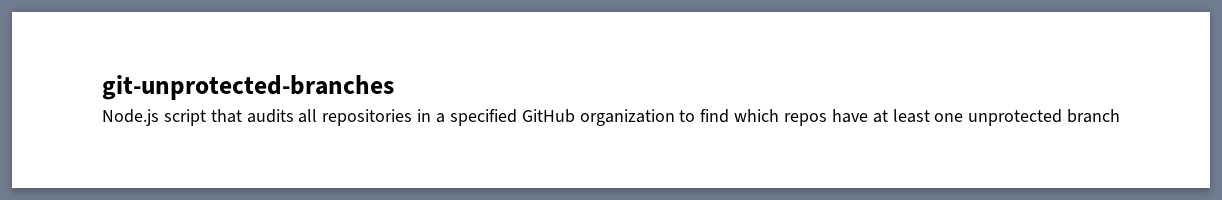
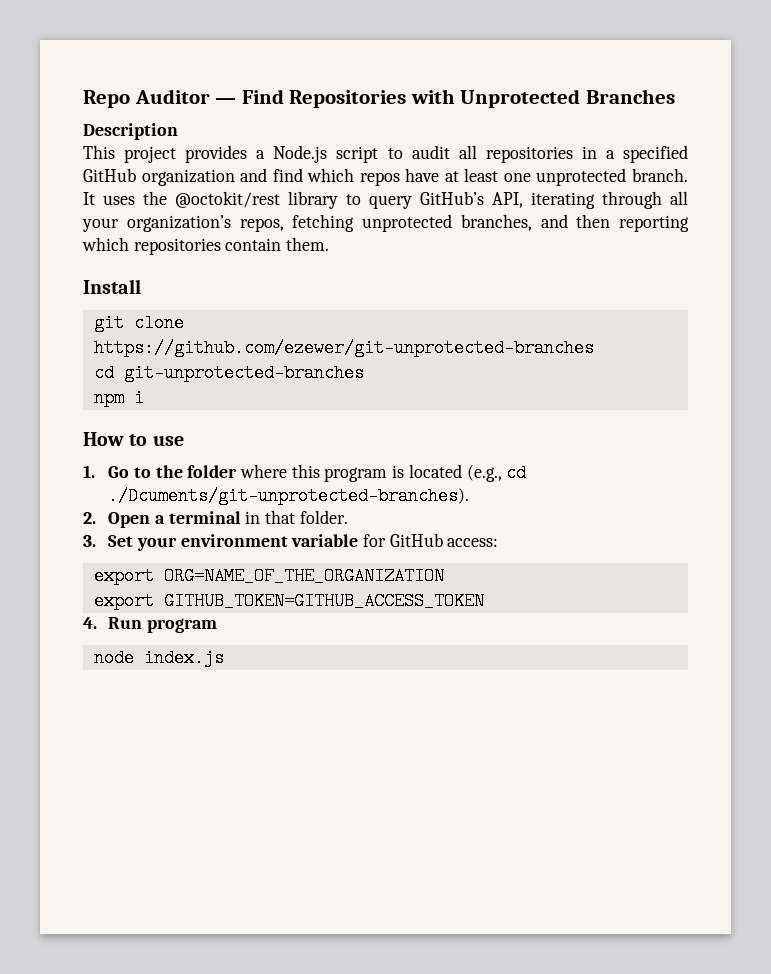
[102,75,394,100] [102,109,294,126] git-unprotected-branches // Node.js script that audits -> [83,89,675,108] [83,123,178,140] [83,145,450,163] Repo Auditor — Find Repositories with Unprotected Branches // Description // This project provides a Node.js script to audit
[679,110,696,122] to -> [240,168,268,182] and
[1067,109,1121,123] branch -> [632,168,688,182] [83,191,688,209] [82,214,689,232] [82,237,330,255] [83,279,141,294] [93,314,184,332] [93,339,594,357] [93,364,364,382] [93,389,144,407] [83,432,184,446] [83,464,527,482] [108,487,470,505] [83,510,348,528] [83,533,499,551] [93,567,444,585] [93,592,484,610] [83,617,217,633] [93,649,224,667] branch. It uses the @octokit/rest library to query GitHub’s API, iterating through all your organization’s repos, fetching unprotected branches, and then reporting which repositories contain them. // Install // git clone https://github.com/ezewer/git-unprotected-branches // cd git-unprotected-branches // npm i // How to use // 1. Go to the folder where this program is located (e.g., cd ./Dcuments/git-unprotected-branches). // 2. Open a terminal in that folder. // 3. Set your environment variable for GitHub access: // export ORG=NAME_OF_THE_ORGANIZATION // export GITHUB_TOKEN=GITHUB_ACCESS_TOKEN // 4. Run program // node index.js

